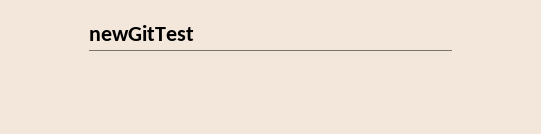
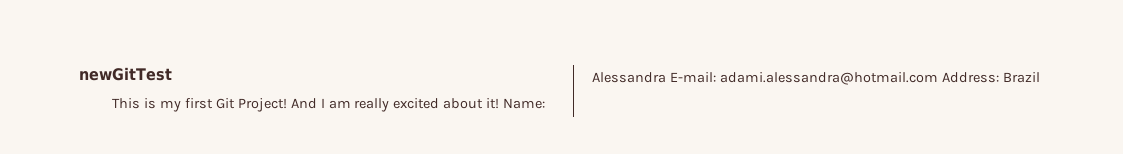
(194, 33) none -> [112,98,546,112] [592,72,1040,85] // This is my first Git Project! And I am really excited about it! Name: Alessandra E-mail: adami.alessandra@hotmail.com Address: Brazil

